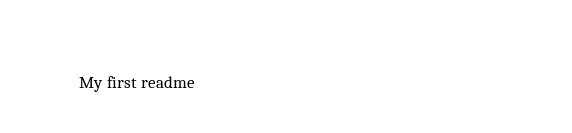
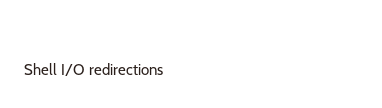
[79,76,196,92] My first readme -> [24,63,164,76] Shell I/O redirections

